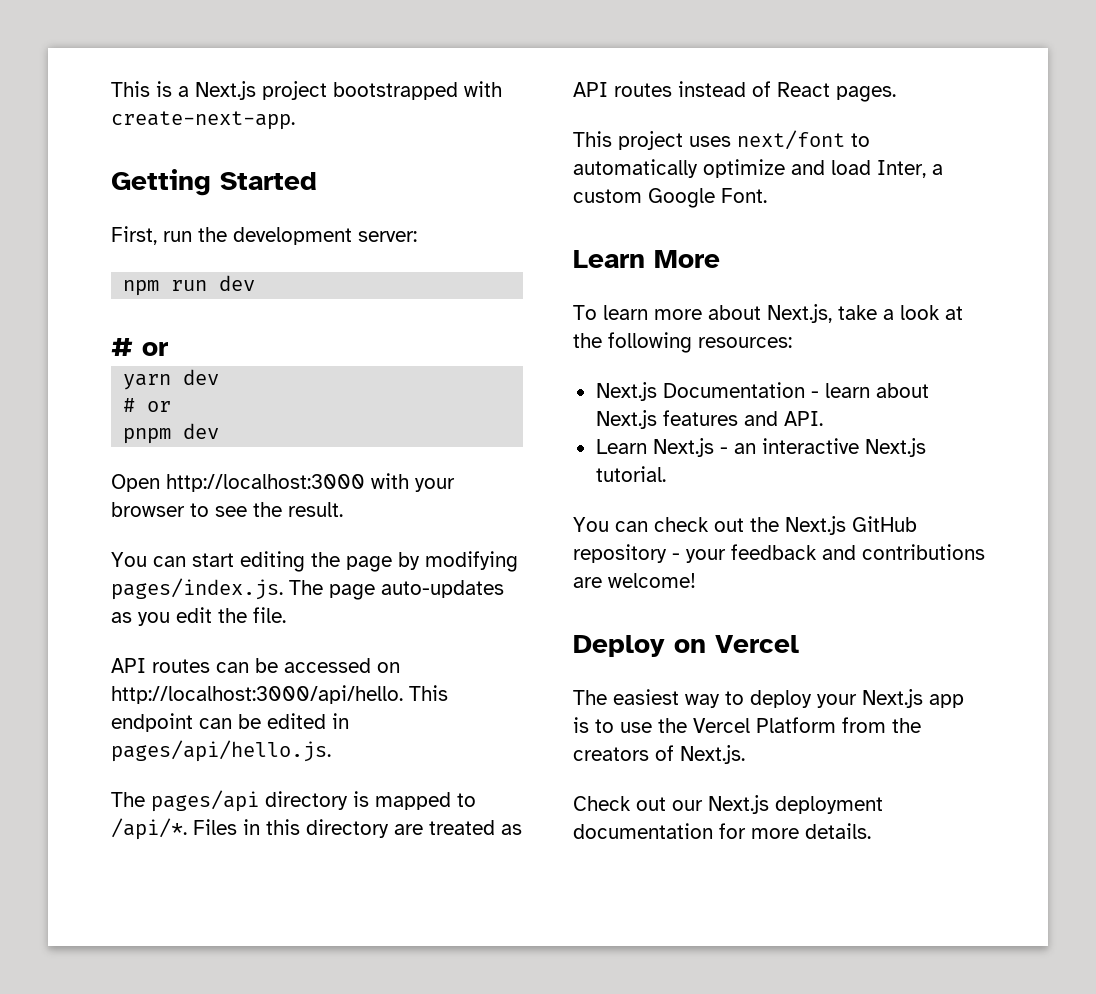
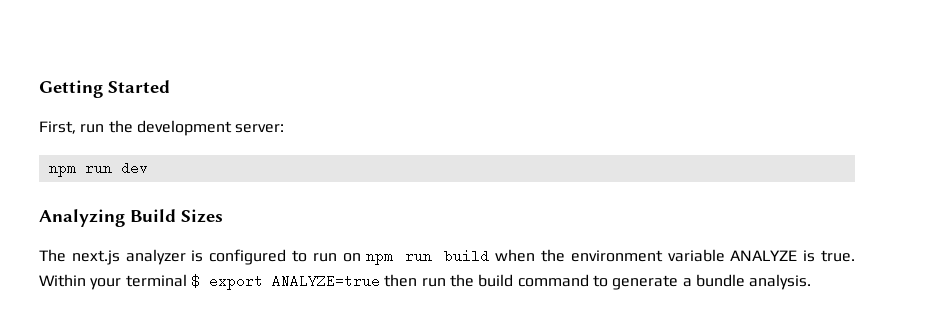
[111,81,502,100] [111,111,295,130] This is a Next.js project bootstrapped with create-next-app. // -> (39, 89) none
[111,338,168,356] [123,369,220,390] [123,398,172,412] [123,423,220,444] [111,473,455,492] [111,502,343,517] [111,551,518,572] [111,578,504,600] [111,607,286,626] [111,658,400,673] [111,685,448,704] [111,713,349,732] [111,740,331,762] [111,790,476,812] [111,818,522,840] [573,81,896,102] [573,130,870,150] [573,159,943,178] [573,188,767,208] [573,250,720,268] [573,304,963,323] [573,332,792,353] [595,382,929,401] [595,410,823,429] [595,438,926,457] [595,466,666,482] [573,516,917,535] [573,544,985,563] [573,573,696,588] [573,635,799,657] [573,689,964,708] [573,717,921,733] [573,745,745,764] [573,795,883,814] [573,823,871,839] # or // yarn dev // # or // pnpm dev // Open http://localhost:3000 with your browser to see the result. // You can start editing the page by modifying pages/index.js. The page auto-updates as you edit the file. // API routes can be accessed on http://localhost:3000/api/hello. This endpoint can be edited in pages/api/hello.js. // The pages/api directory is mapped to /api/*. Files in this directory are treated as API routes instead of React pages. // This project uses next/font to automatically optimize and load Inter, a custom Google Font. // Learn More // To learn more about Next.js, take a look at the following resources: // Next.js Documentation - learn about Next.js features and API. // Learn Next.js - an interactive Next.js tutorial. // You can check out the Next.js GitHub repository - your feedback and contributions are welcome! // Deploy on Vercel // The easiest way to deploy your Next.js app is to use the Vercel Platform from the creators of Next.js. // Check out our Next.js deployment documentation for more details. -> [39,209,223,227] [39,249,856,265] [39,274,812,290] Analyzing Build Sizes // The next.js analyzer is configured to run on npm run build when the environment variable ANALYZE is true. Within your terminal $ export ANALYZE=true then run the build command to generate a bundle analysis.

